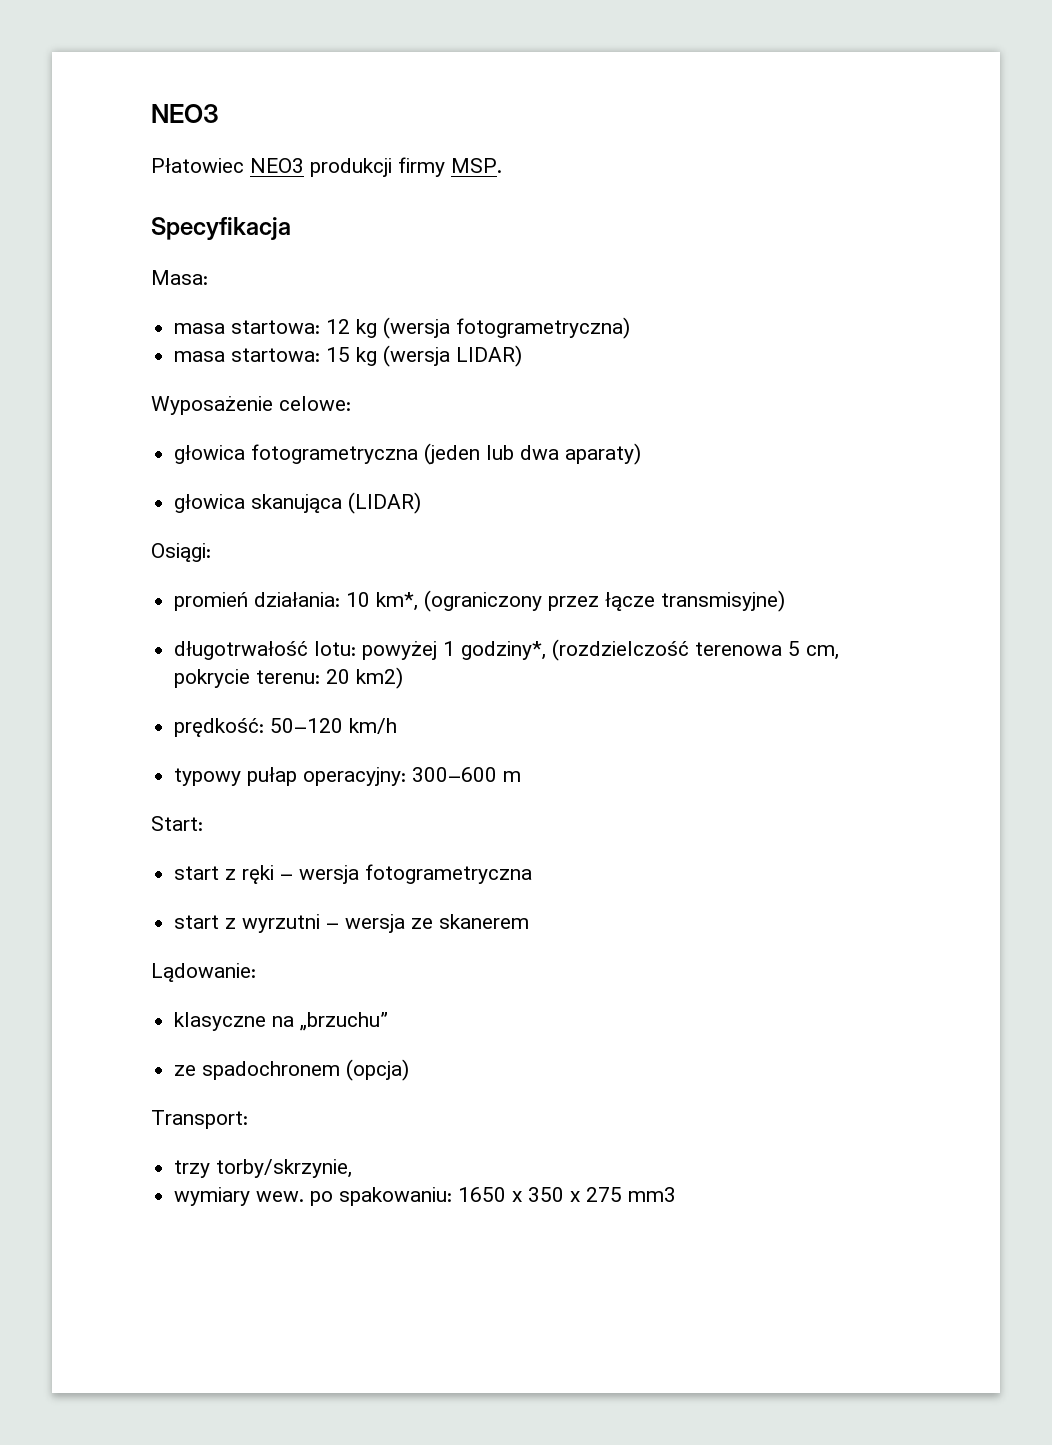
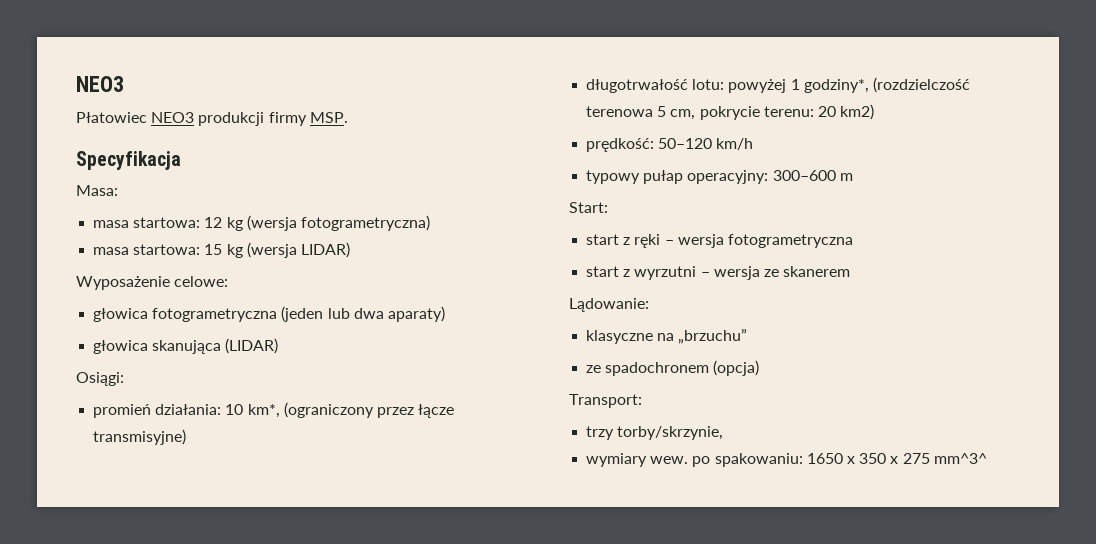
[628,1187,677,1202] mm3 -> [933,453,987,464] mm^3^

